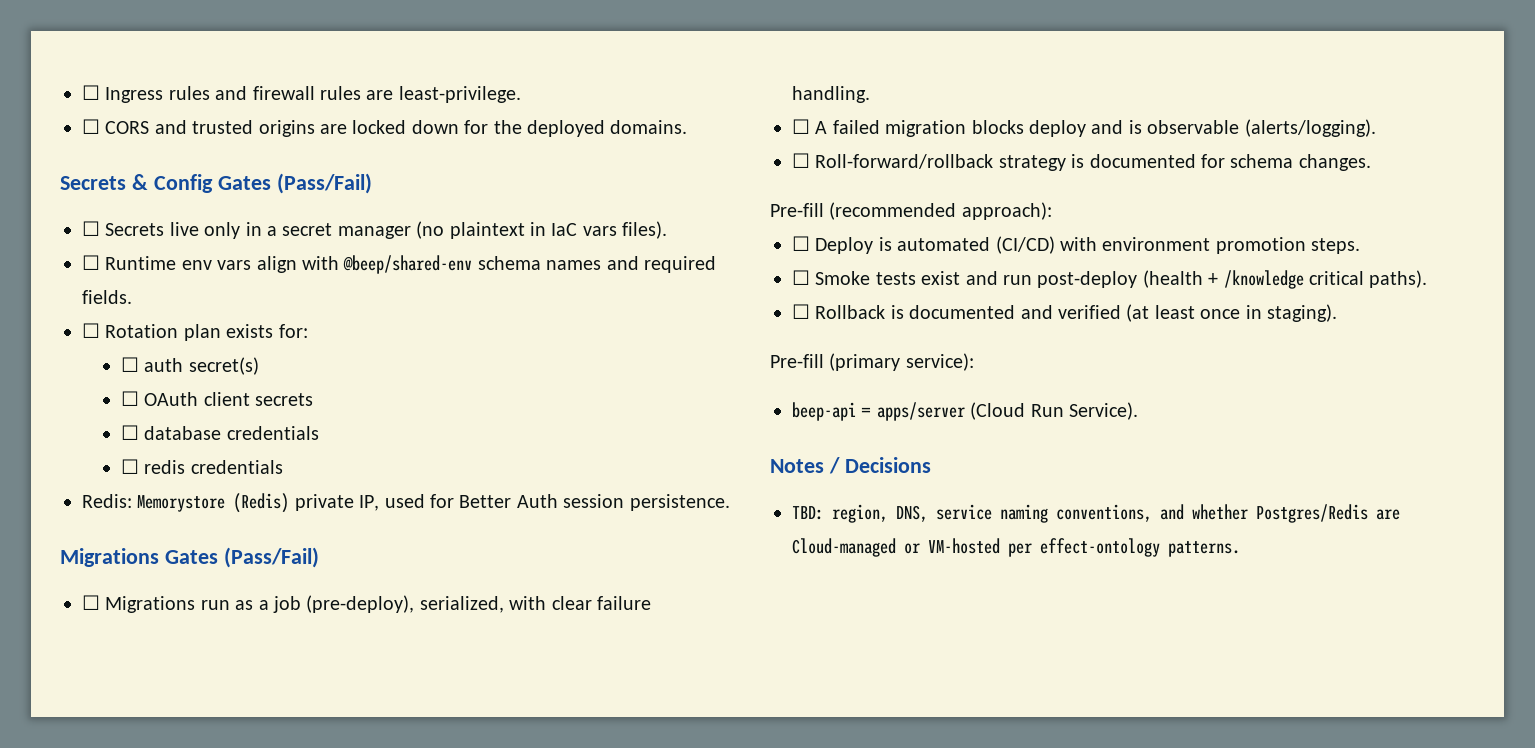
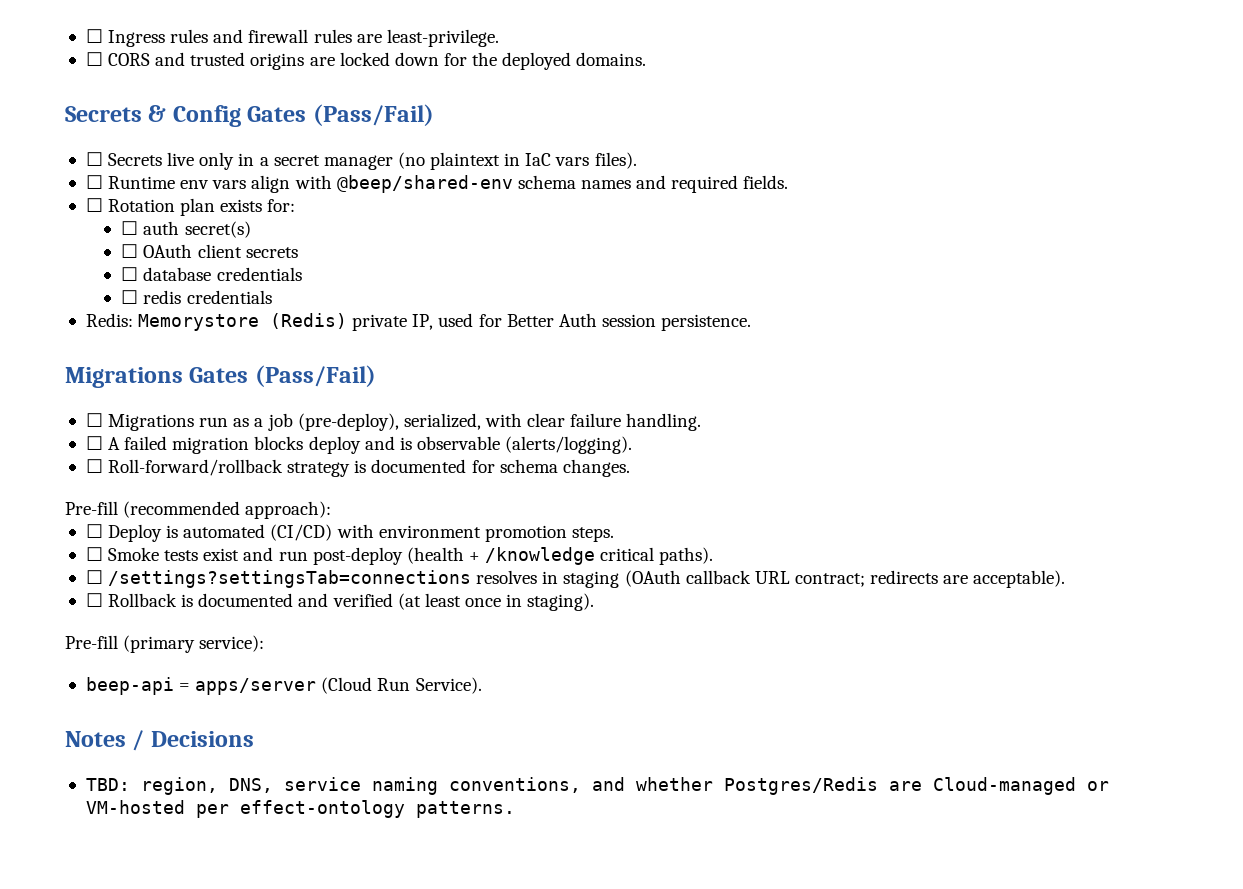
(1428, 279) none -> [85,570,1066,588] // ☐ /settings?settingsTab=connections resolves in staging (OAuth callback URL contract; redirects are acceptable).

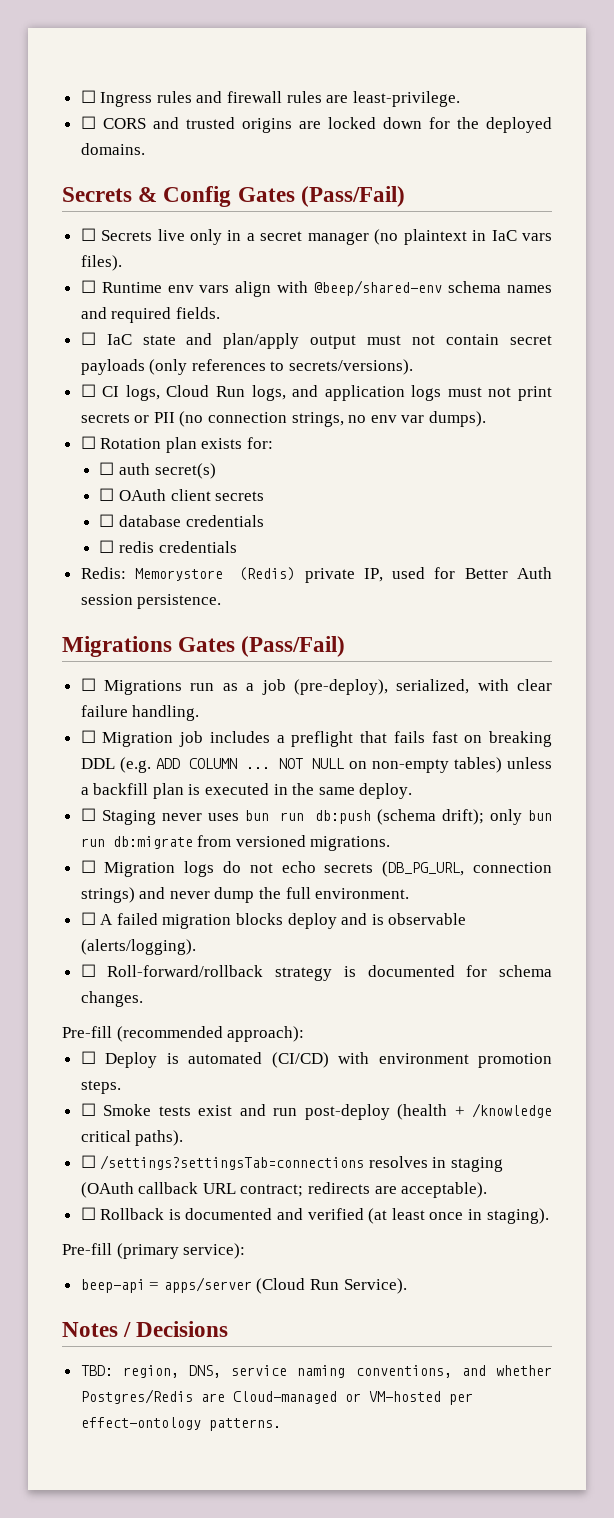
(789, 182) none -> [80,332,552,349] [80,359,414,375] [80,384,552,401] [80,411,487,427] // ☐ IaC state and plan/apply output must not contain secret payloads (only references to secrets/versions). // ☐ CI logs, Cloud Run logs, and application logs must not print secrets or PII (no connection strings, no env var dumps).
(702, 422) none -> [80,730,553,747] [80,757,552,773] [80,783,413,799] [80,808,553,825] [80,835,391,851] [80,860,552,877] [80,887,410,903] // ☐ Migration job includes a preflight that fails fast on breaking DDL (e.g. ADD COLUMN ... NOT NULL on non-empty tables) unless a backfill plan is executed in the same deploy. // ☐ Staging never uses bun run db:push (schema drift); only bun run db:migrate from versioned migrations. // ☐ Migration logs do not echo secrets (DB_PG_URL, connection strings) and never dump the full environment.

